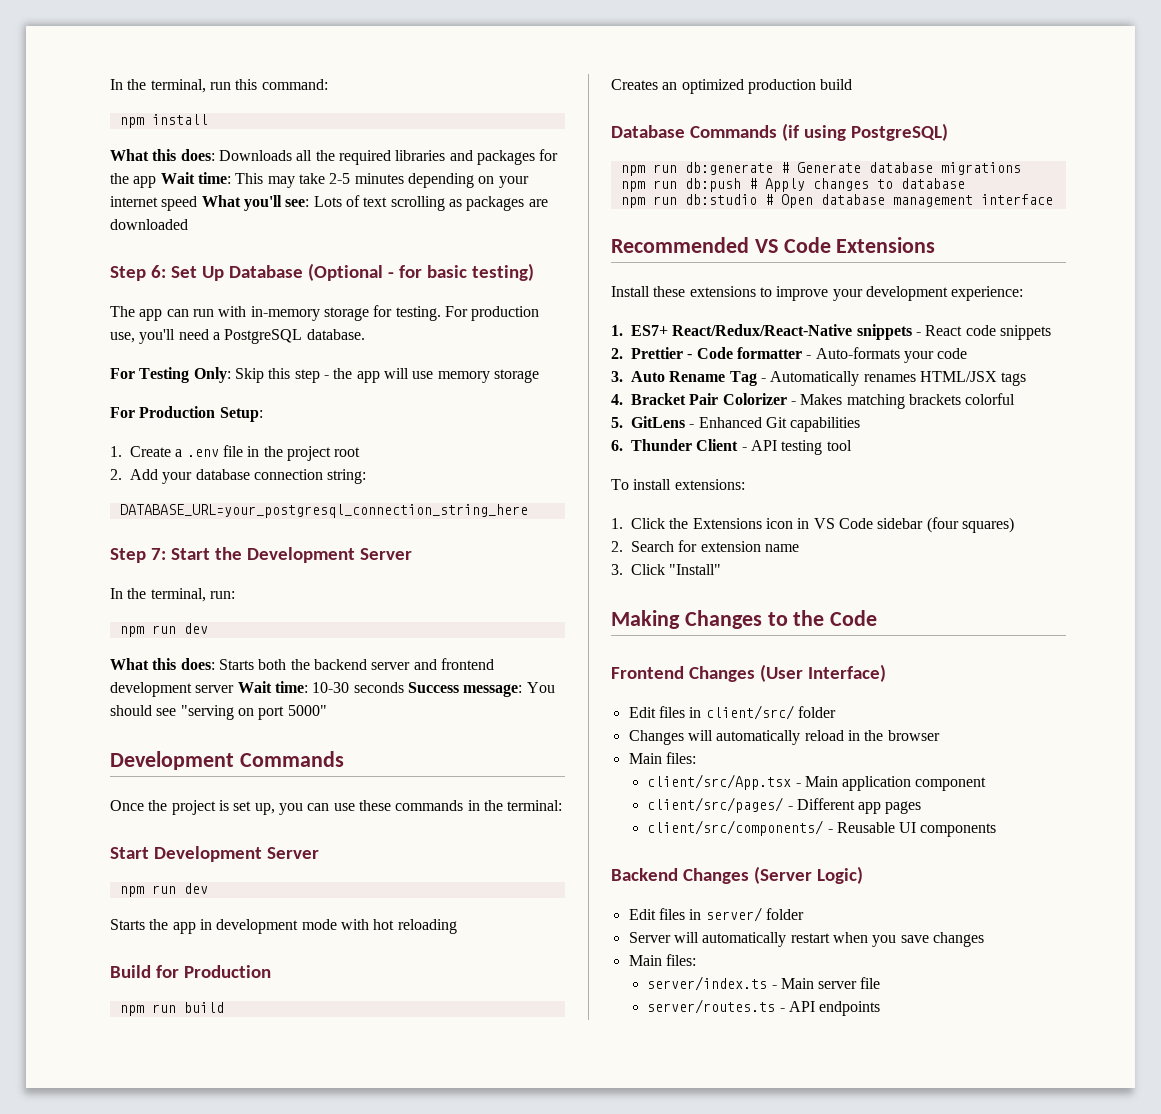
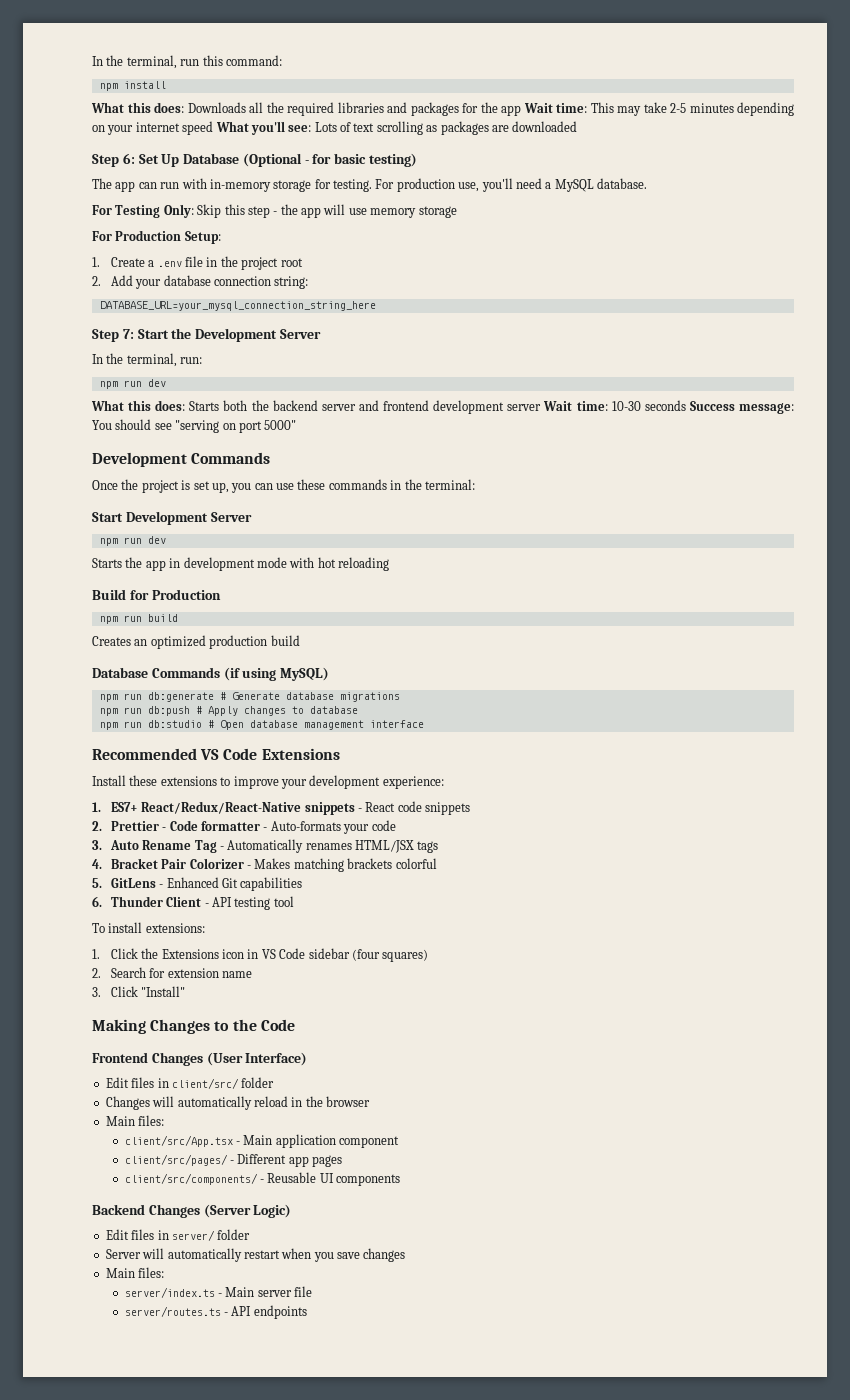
[224,329,303,344] PostgreSQL -> [554,179,594,192] MySQL
[119,504,528,518] DATABASE_URL=your_postgresql_connection_string_here -> [99,301,376,311] DATABASE_URL=your_mysql_connection_string_here
[850,123,948,141] PostgreSQL) -> [280,667,330,681] MySQL)

